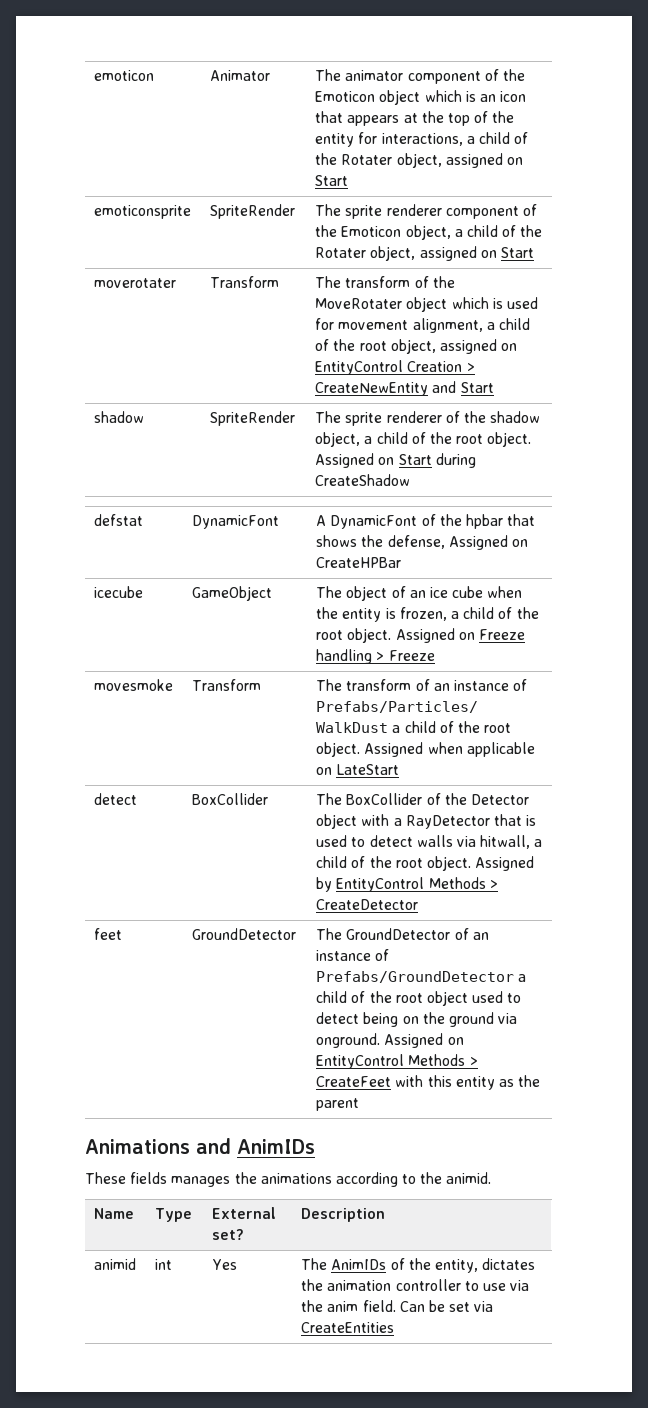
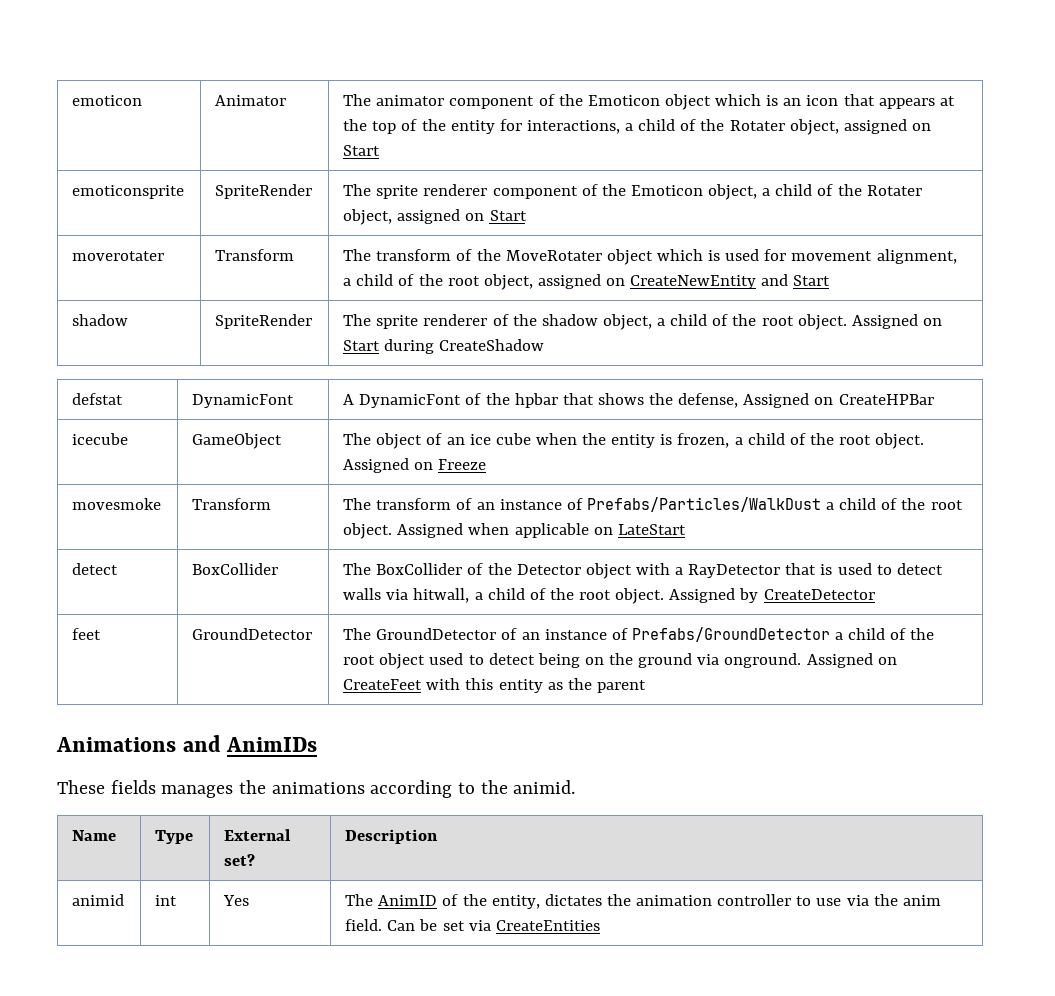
[315,360,475,375] EntityControl Creation > -> (626, 282) none
[316,649,435,664] handling > Freeze -> (487, 464) none
[336,877,498,892] EntityControl Methods > -> (759, 595) none
[316,1054,478,1069] EntityControl Methods > -> (897, 661) none
[331,1259,387,1270] AnimIDs -> [378,895,438,906] AnimID

